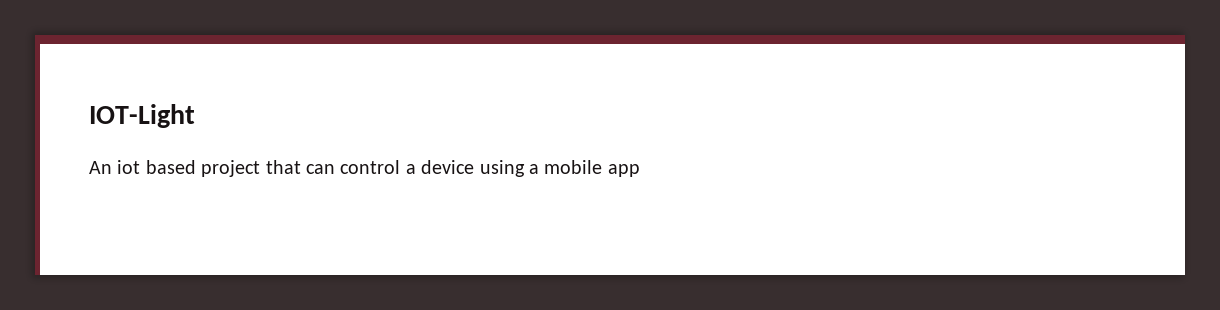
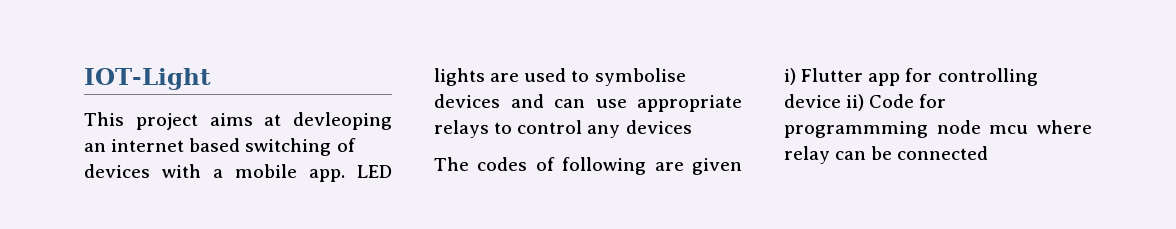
[89,160,640,177] An iot based project that can control a device using a mobile app -> [84,112,392,130] [84,138,356,156] [84,164,392,182] [434,68,686,86] [434,94,742,112] [434,120,692,138] [434,157,742,175] [784,68,1038,86] [784,94,947,111] [784,120,1092,138] [784,146,989,164] This project aims at devleoping an internet based switching of devices with a mobile app. LED lights are used to symbolise devices and can use appropriate relays to control any devices // The codes of following are given i) Flutter app for controlling device ii) Code for programmming node mcu where relay can be connected

